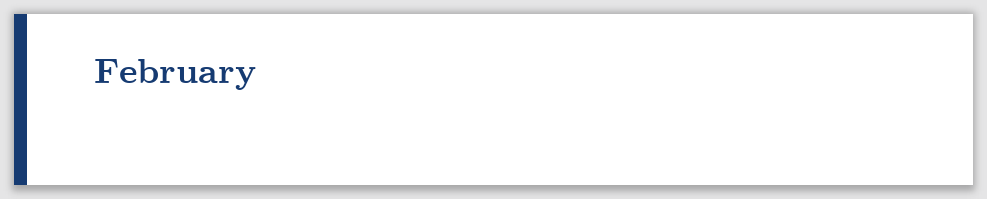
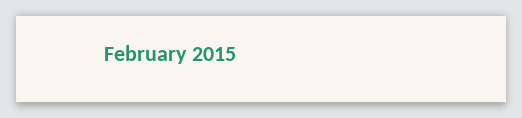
(256, 74) none -> [191,47,236,61] 2015

